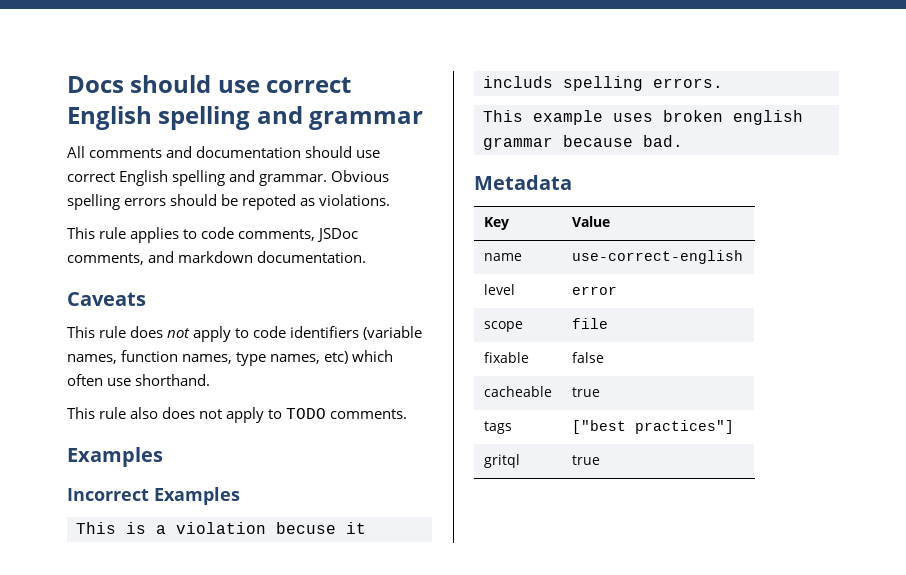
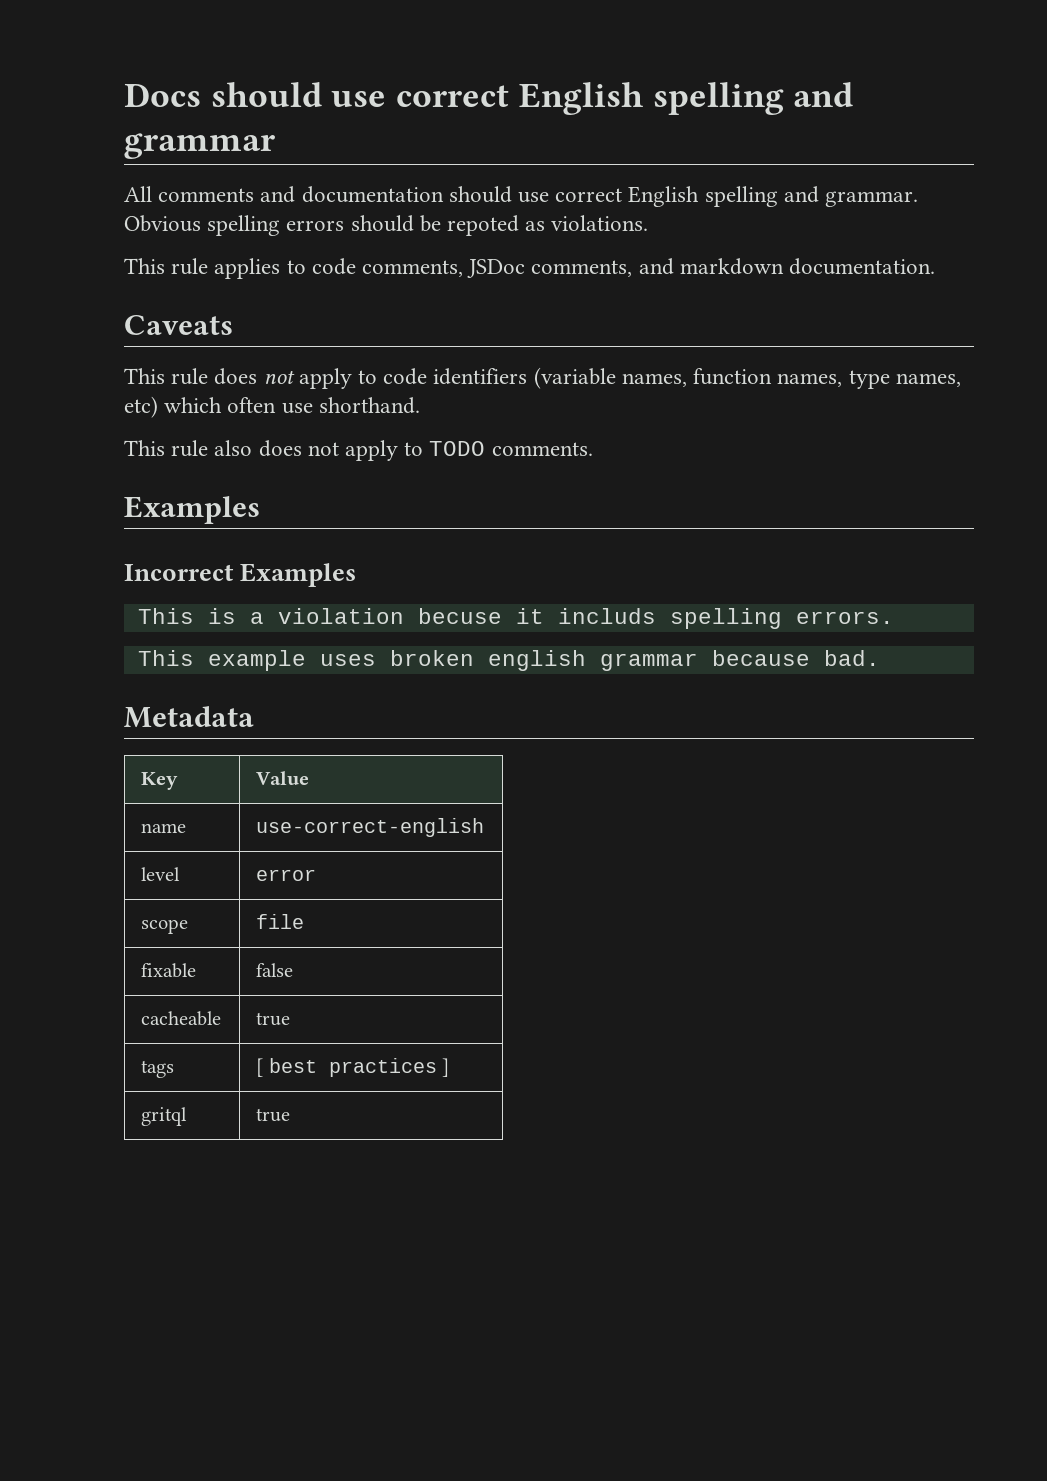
[571,420,734,434] ["best practices"] -> [256,1058,450,1077] [ best practices ]

